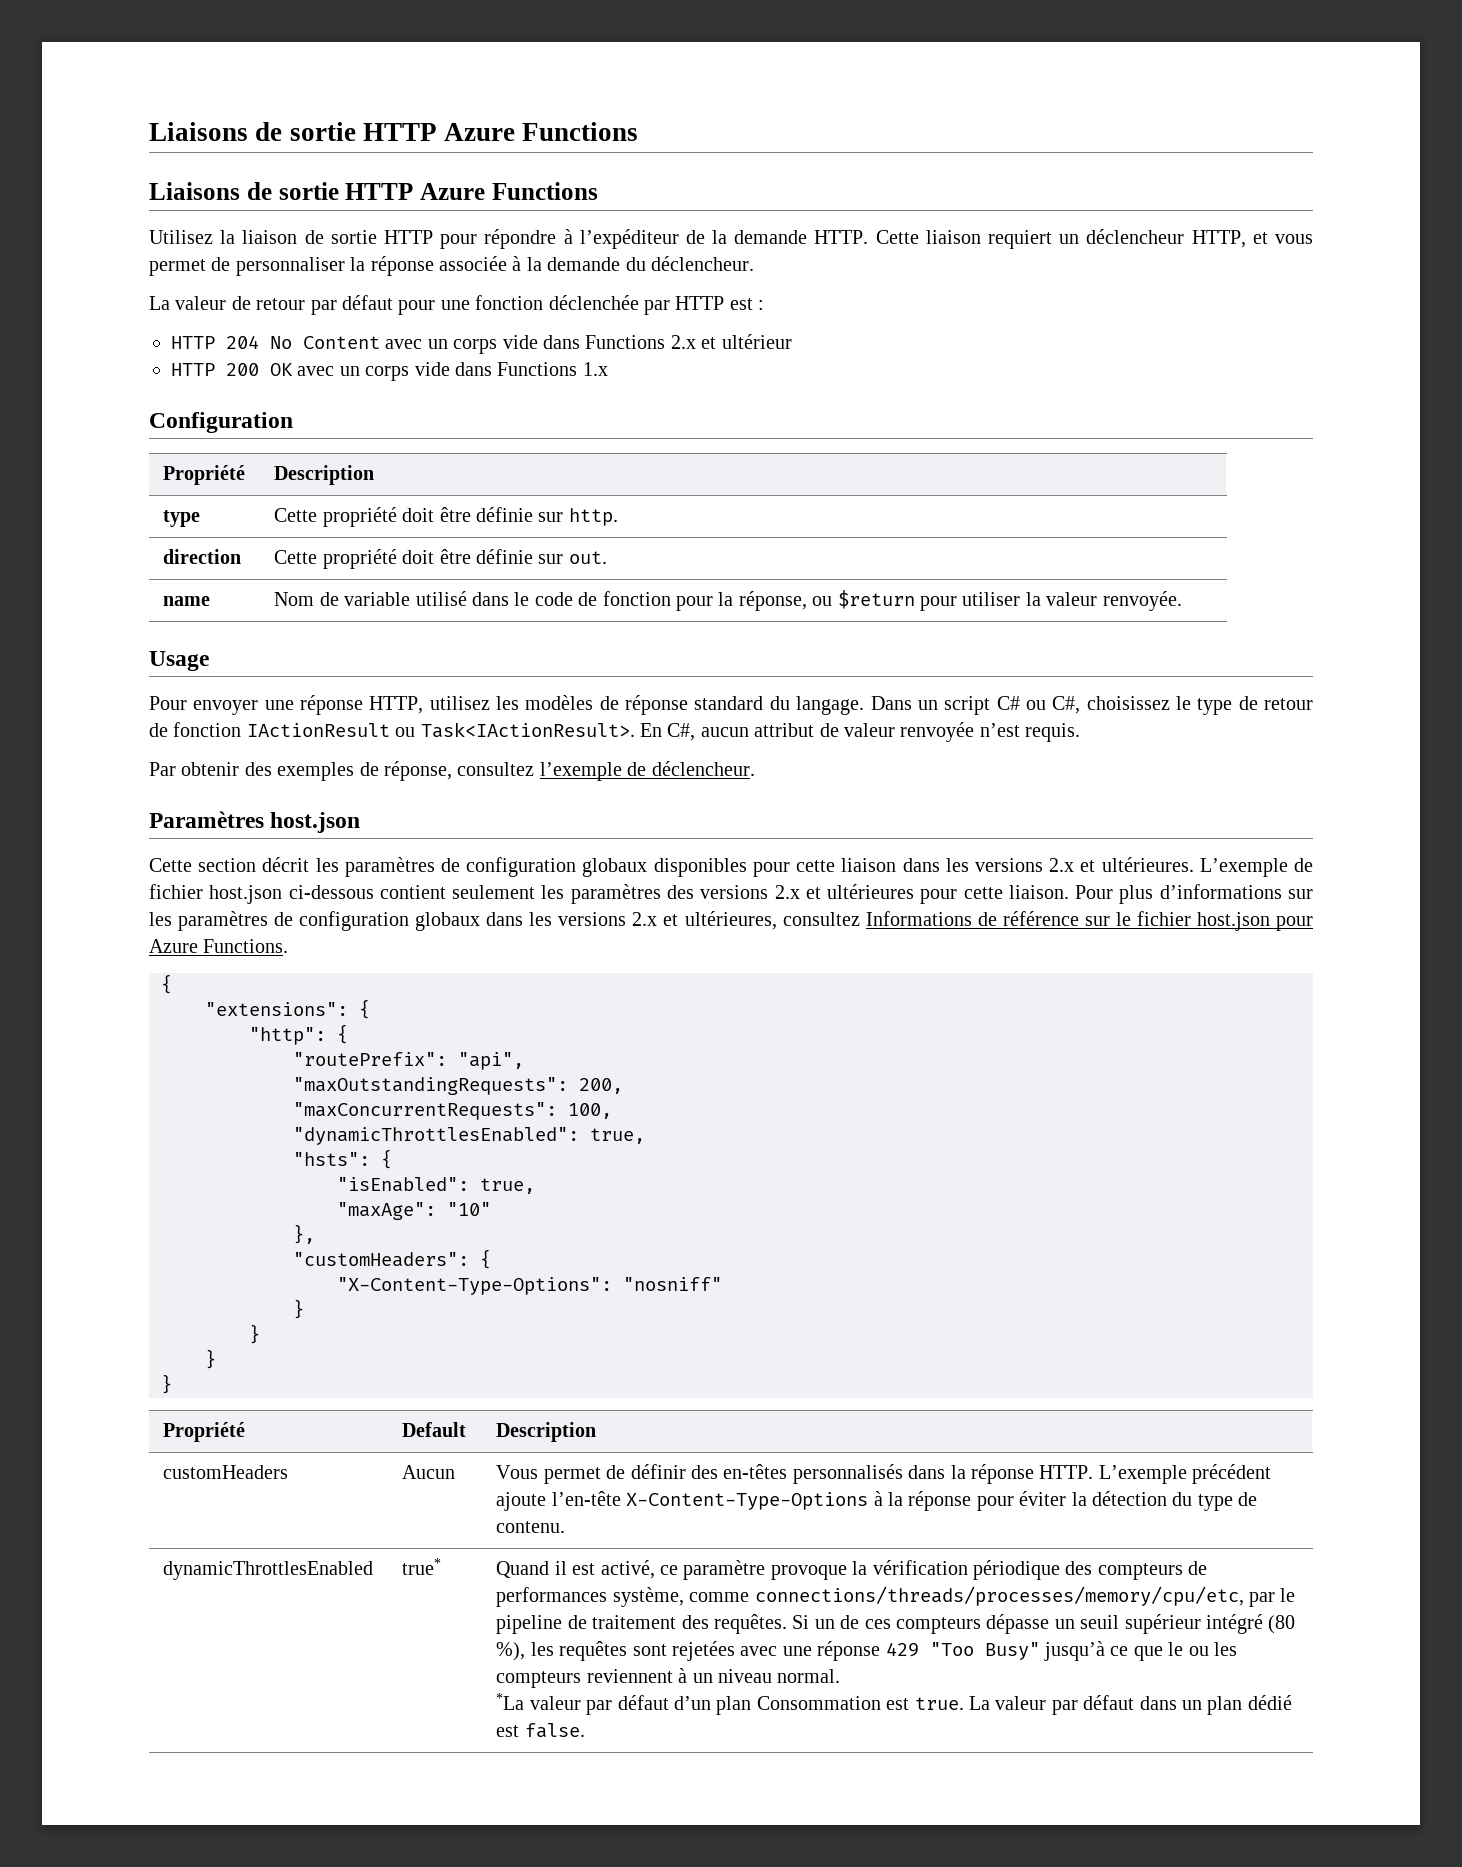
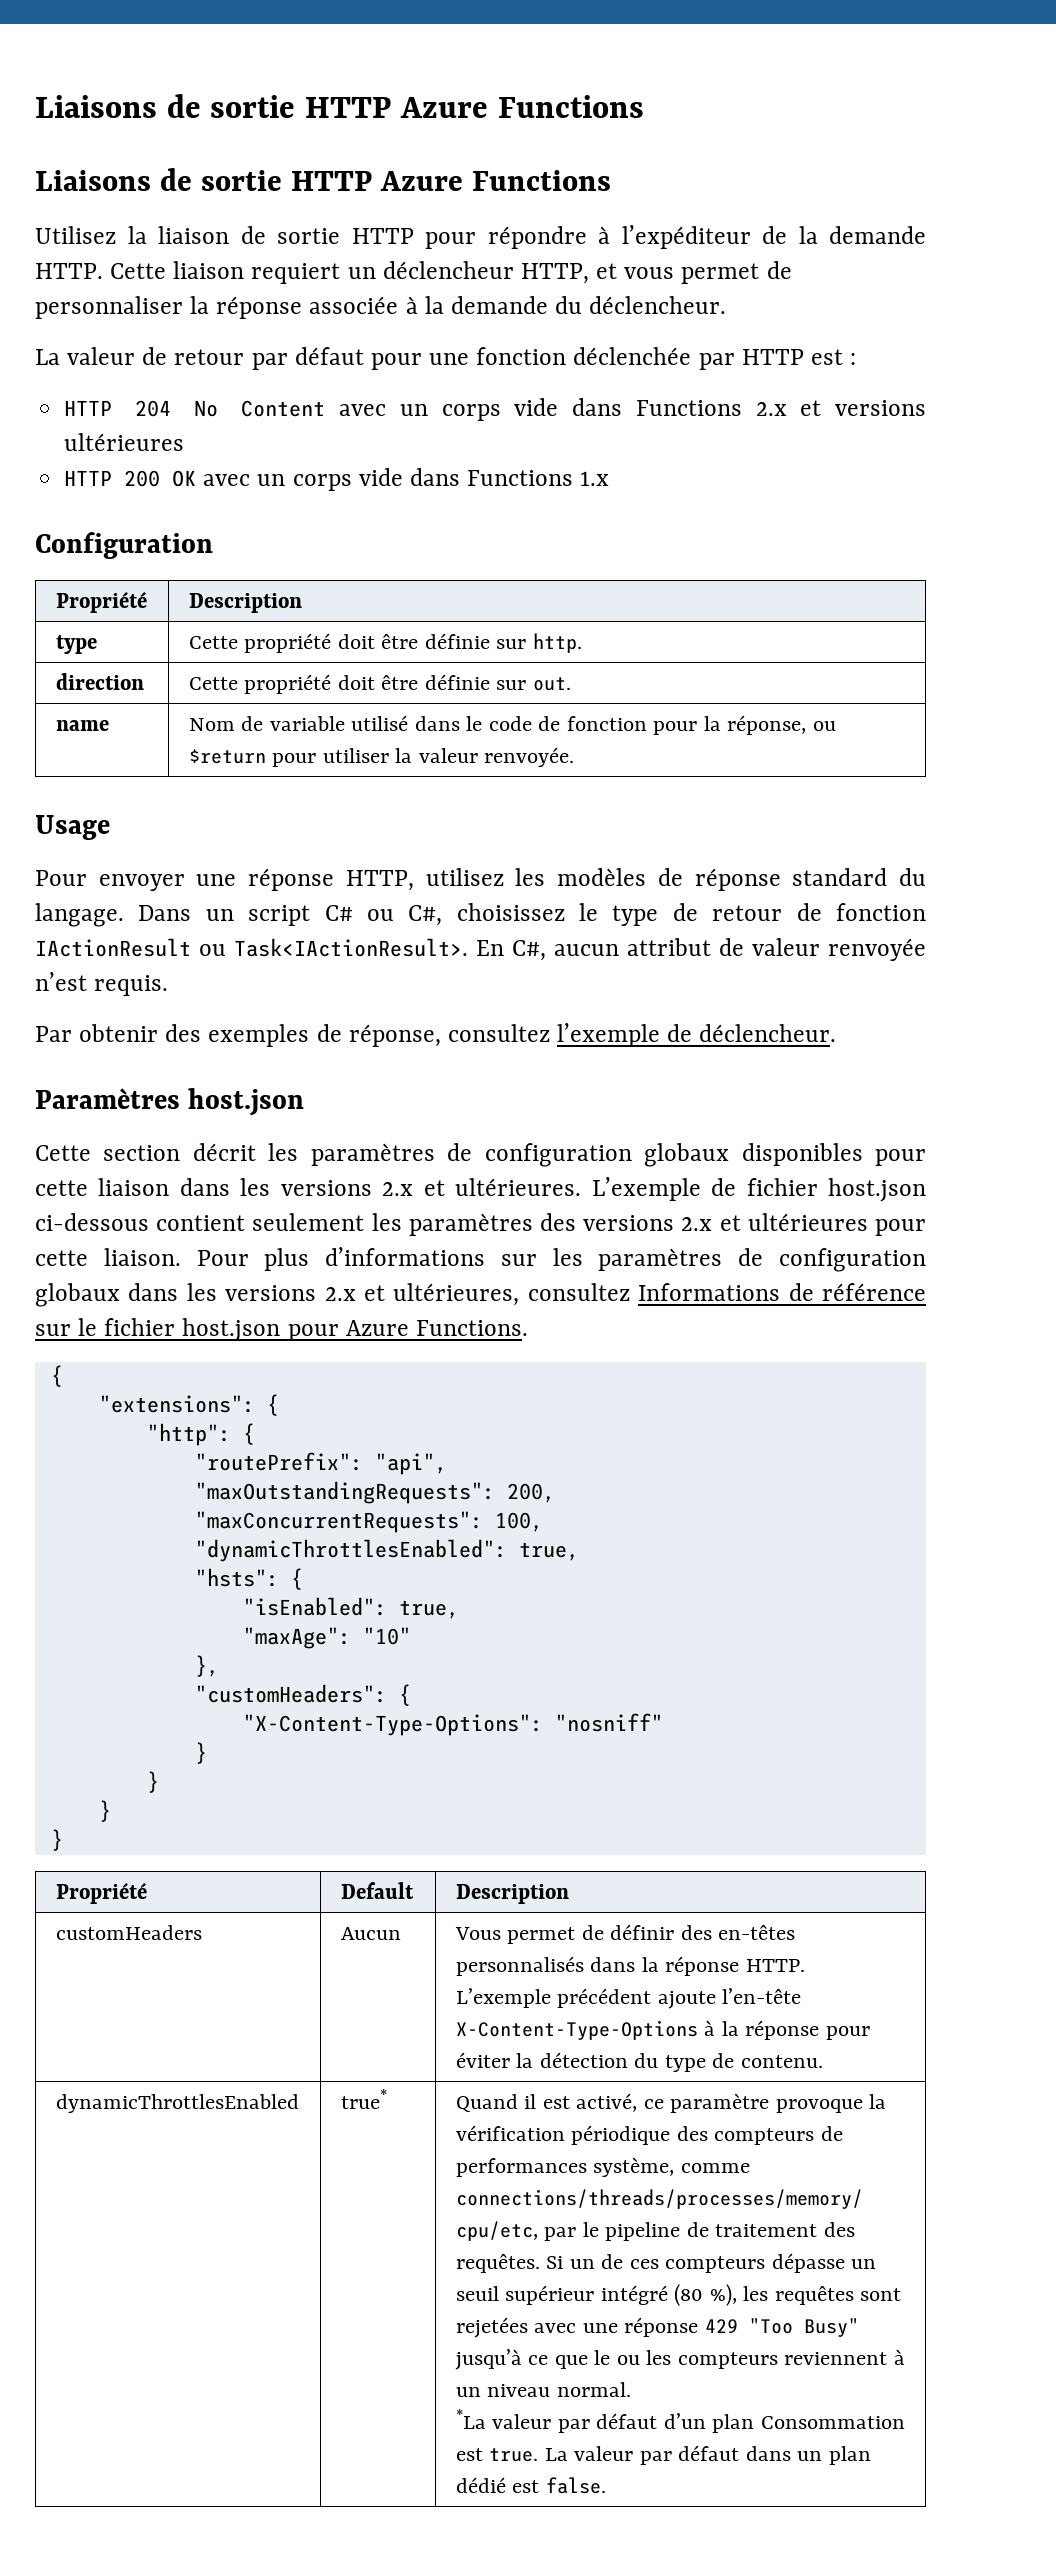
[721,334,792,349] ultérieur -> [835,400,926,416] [64,433,185,451] versions ultérieures

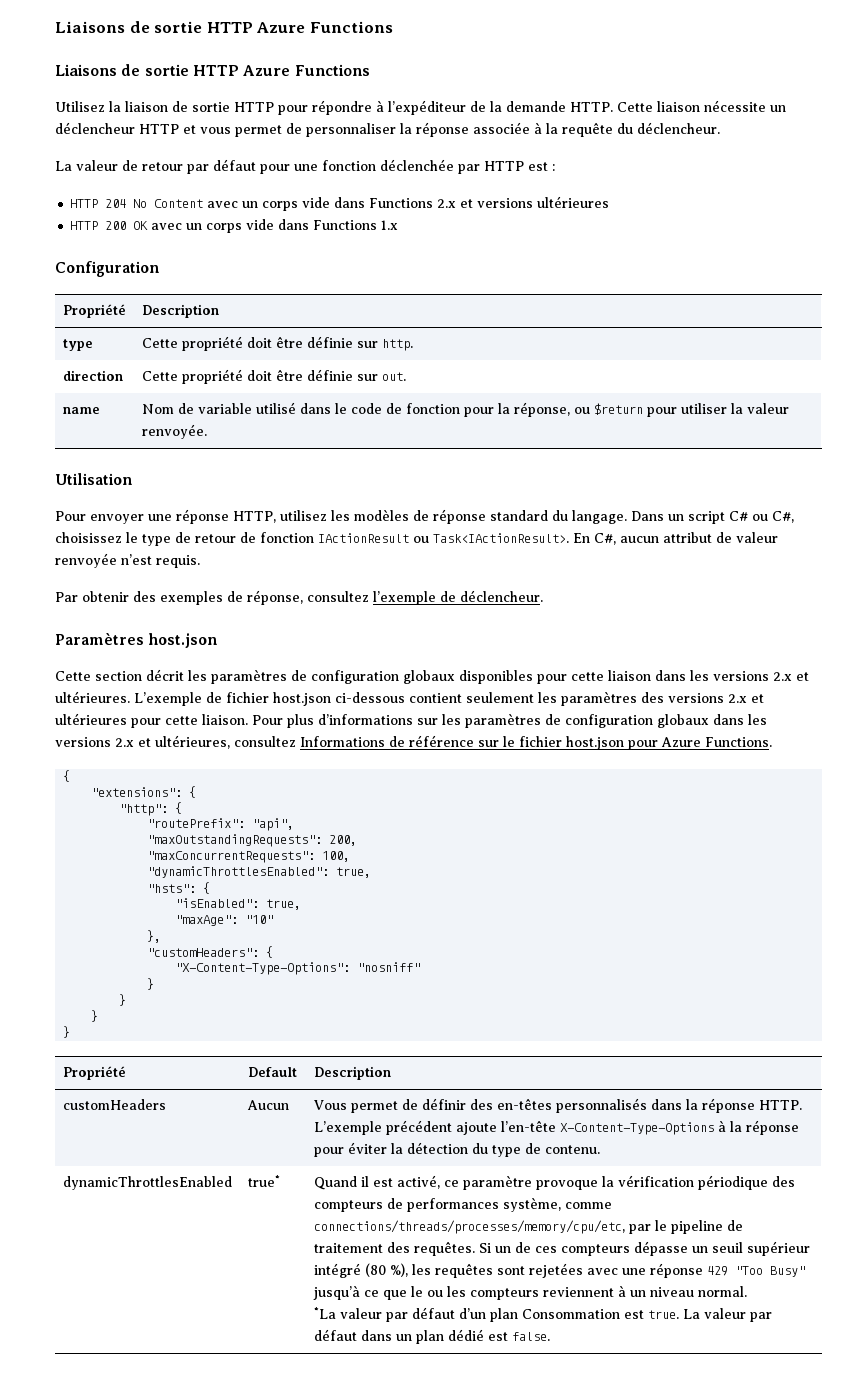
[251,263,341,284] requiert -> [703,100,766,112] nécessite
[520,263,589,284] HTTP, -> [139,124,179,134] HTTP
[450,296,548,314] demande -> [562,122,613,137] requête
[35,815,110,840] Usage -> [55,473,132,485] Utilisation

